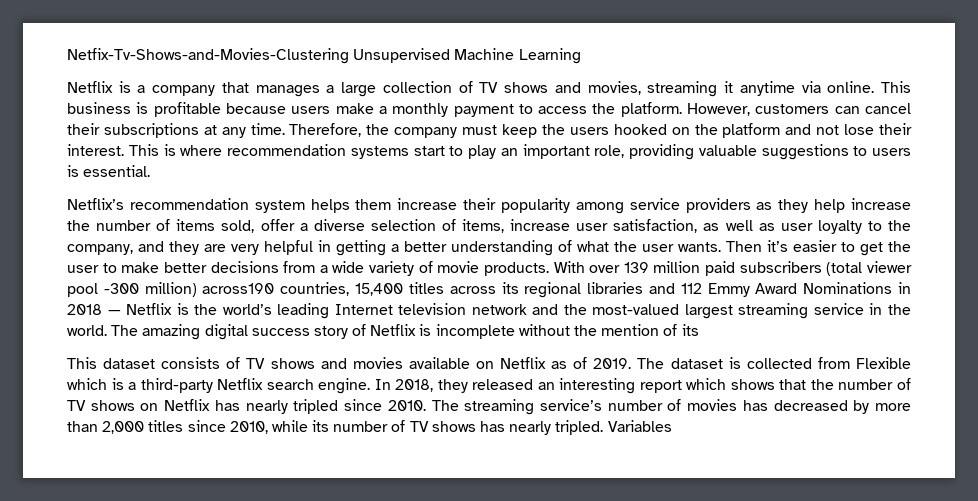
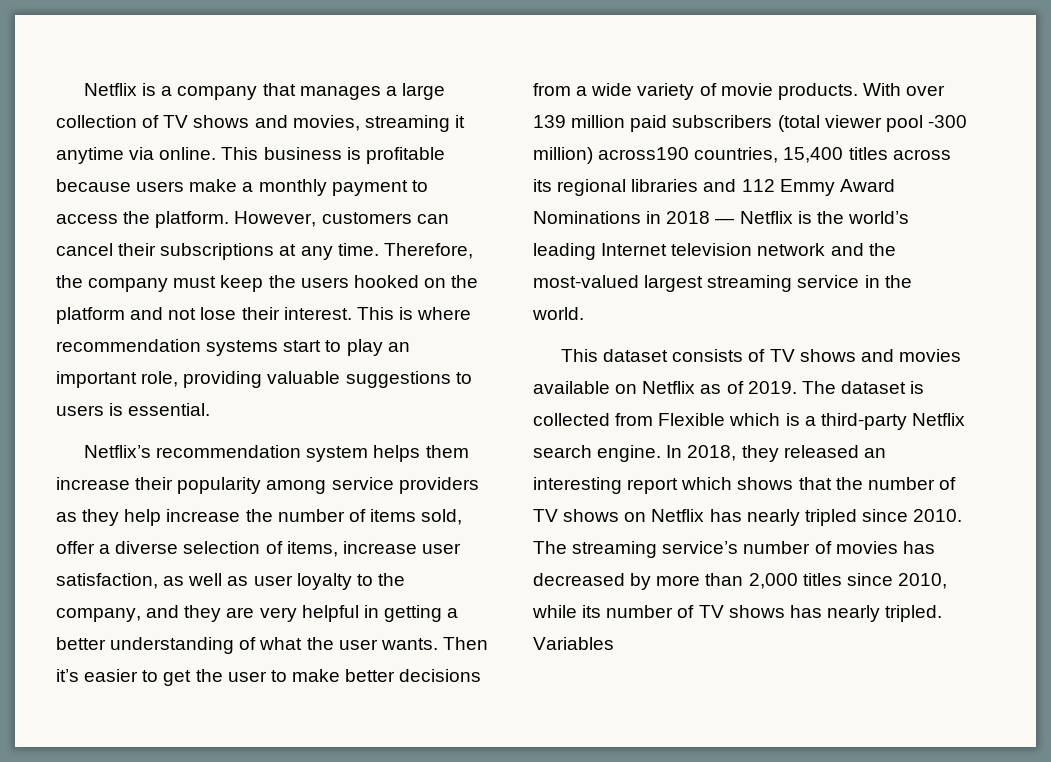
[67,48,581,64] Netfix-Tv-Shows-and-Movies-Clustering Unsupervised Machine Learning // -> (84, 89) none
[111,324,699,340] The amazing digital success story of Netflix is incomplete without the mention of its -> (584, 313) none

